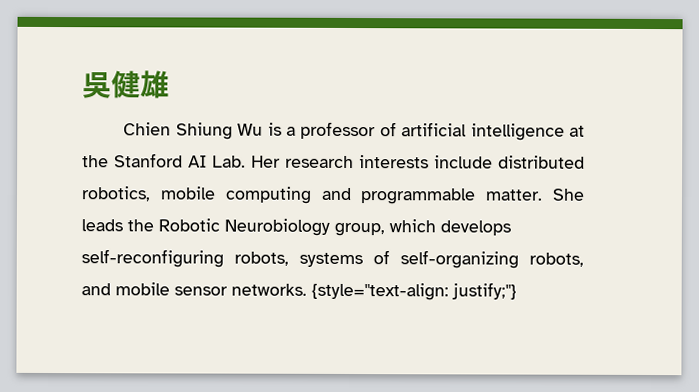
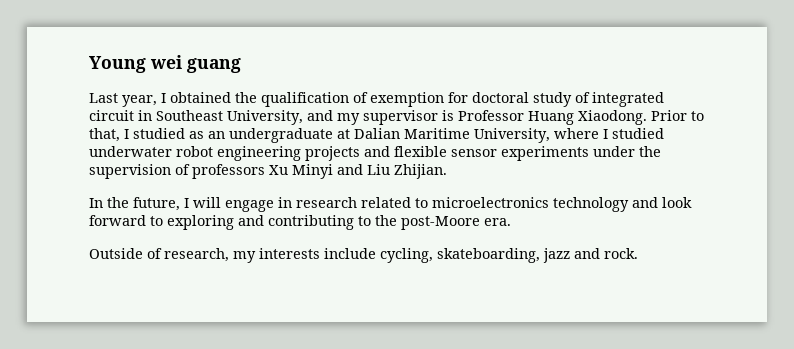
[82,70,170,99] [123,121,585,141] [82,153,585,169] [81,186,585,205] [81,218,511,237] [81,249,584,269] [81,282,517,301] 吳健雄 // Chien Shiung Wu is a professor of artificial intelligence at the Stanford AI Lab. Her research interests include distributed robotics, mobile computing and programmable matter. She leads the Robotic Neurobiology group, which develops self-reconfiguring robots, systems of self-organizing robots, and mobile sensor networks. {style="text-align: justify;"} -> [89,55,241,73] [89,92,664,107] [89,110,704,125] [89,128,664,143] [89,146,661,161] [89,164,447,179] [89,197,692,212] [89,215,511,230] [89,248,638,263] Young wei guang // Last year, I obtained the qualification of exemption for doctoral study of integrated circuit in Southeast University, and my supervisor is Professor Huang Xiaodong. Prior to that, I studied as an undergraduate at Dalian Maritime University, where I studied underwater robot engineering projects and flexible sensor experiments under the supervision of professors Xu Minyi and Liu Zhijian. // In the future, I will engage in research related to microelectronics technology and look forward to exploring and contributing to the post-Moore era. // Outside of research, my interests include cycling, skateboarding, jazz and rock.

